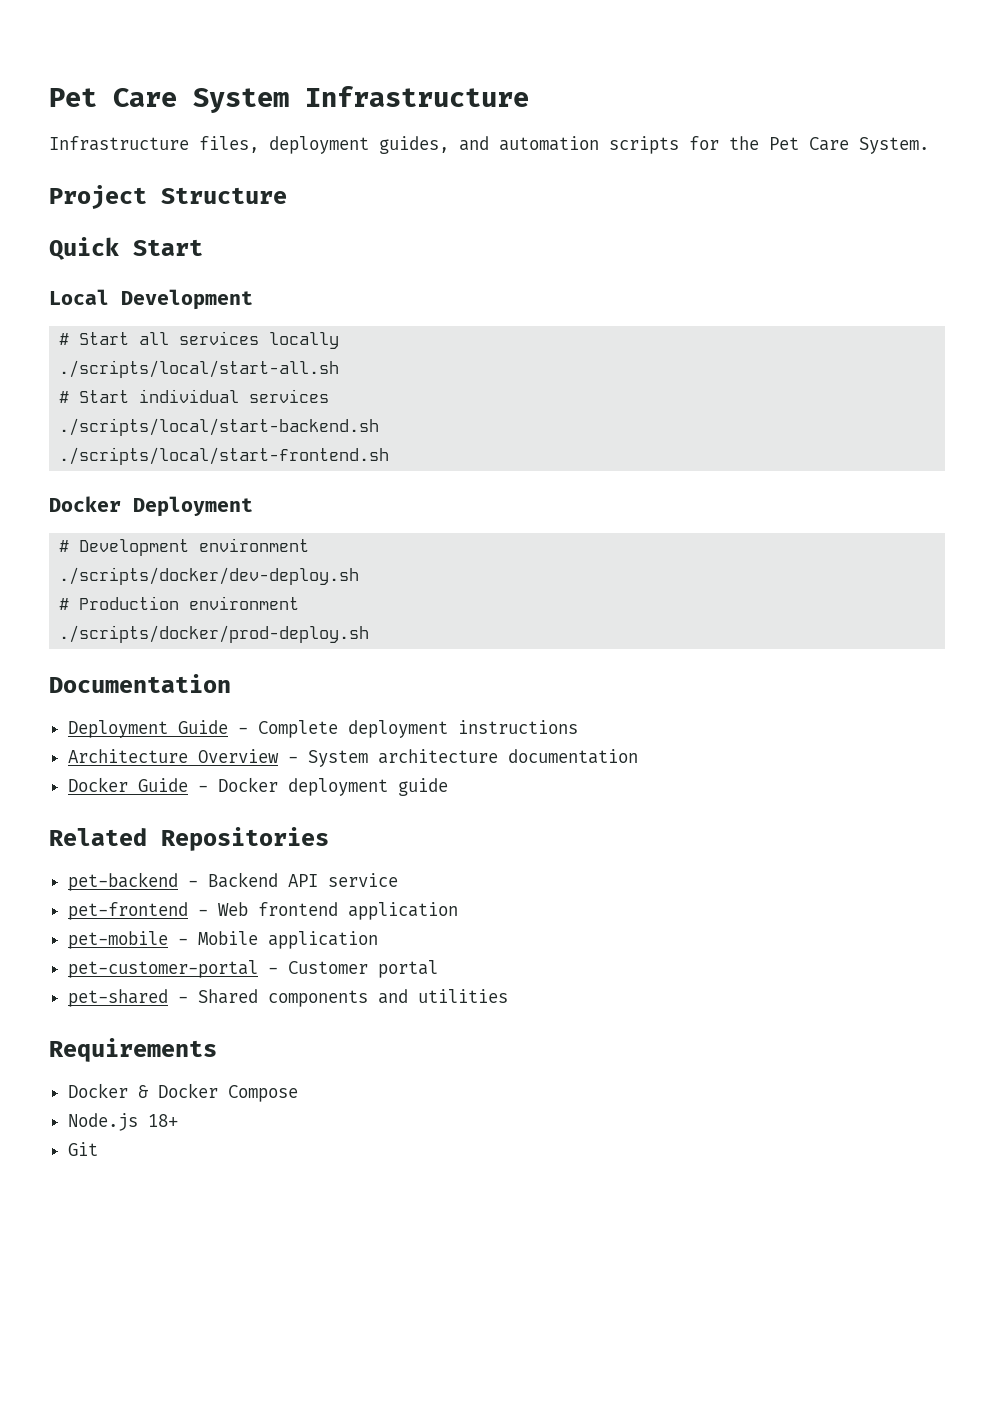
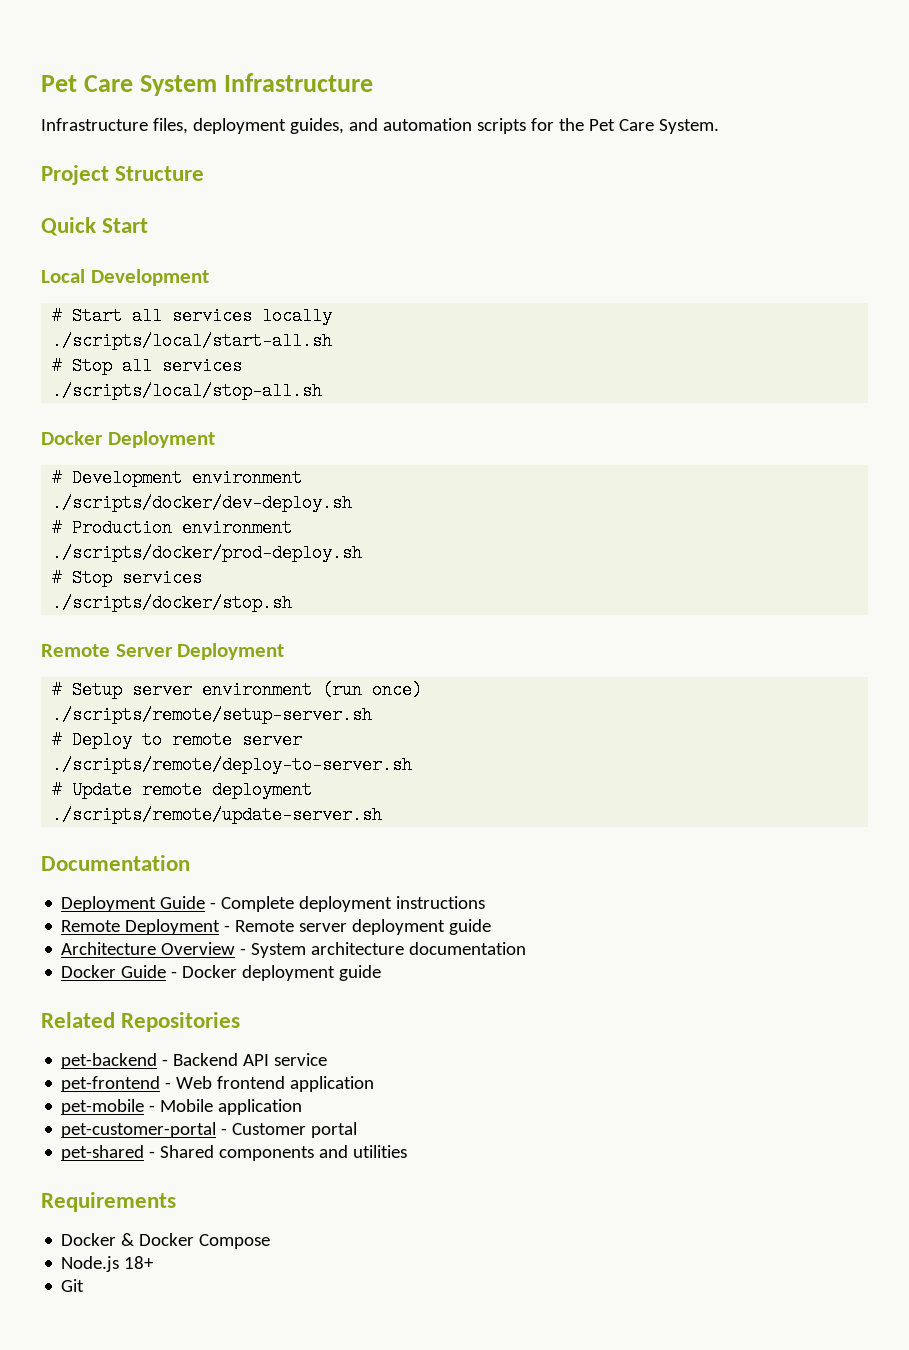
[79,389,330,403] [59,418,380,436] [59,447,390,465] Start individual services // ./scripts/local/start-backend.sh // ./scripts/local/start-frontend.sh -> [72,357,243,375] [52,382,323,400] Stop all services // ./scripts/local/stop-all.sh
(370, 634) none -> [52,569,203,587] [52,594,293,612] [41,643,285,660] [52,681,423,699] [52,706,373,724] [52,731,303,749] [52,756,413,774] [52,781,313,799] [52,806,383,824] // # Stop services // ./scripts/docker/stop.sh // Remote Server Deployment // # Setup server environment (run once) // ./scripts/remote/setup-server.sh // # Deploy to remote server // ./scripts/remote/deploy-to-server.sh // # Update remote deployment // ./scripts/remote/update-server.sh
(578, 727) none -> [61,919,492,935] // Remote Deployment - Remote server deployment guide

